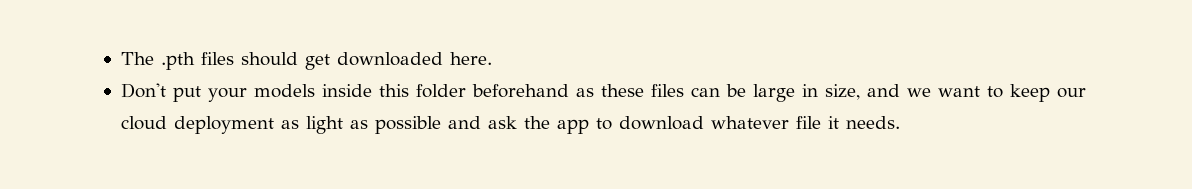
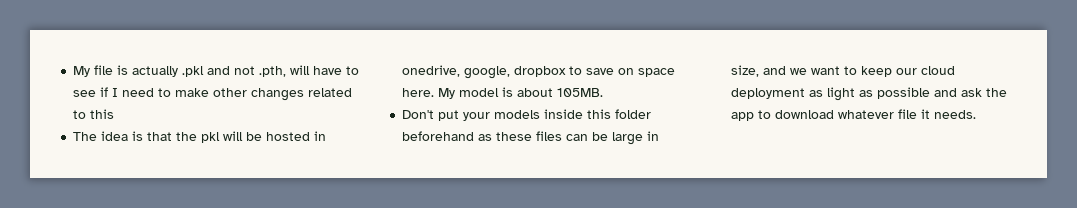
[120,52,492,70] The .pth files should get downloaded here. -> [73,65,360,77] [73,87,353,101] [73,109,115,119] [73,131,327,143] [402,65,676,79] [402,87,604,99] My file is actually .pkl and not .pth, will have to see if I need to make other changes related to this // The idea is that the pkl will be hosted in onedrive, google, dropbox to save on space here. My model is about 105MB.

